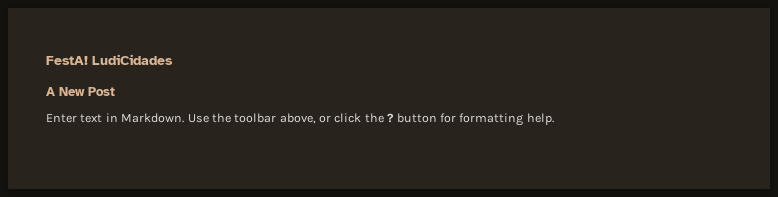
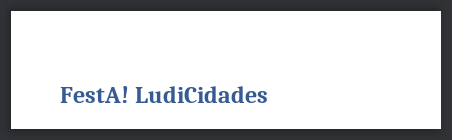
[46,87,115,96] [46,113,554,126] // A New Post // Enter text in Markdown. Use the toolbar above, or click the ? button for formatting help. -> (269, 94) none

